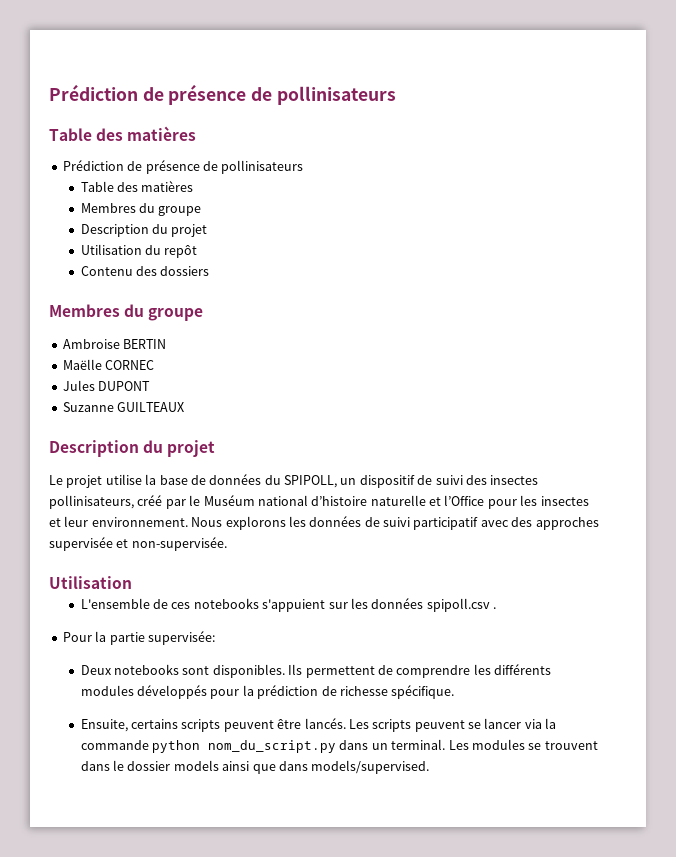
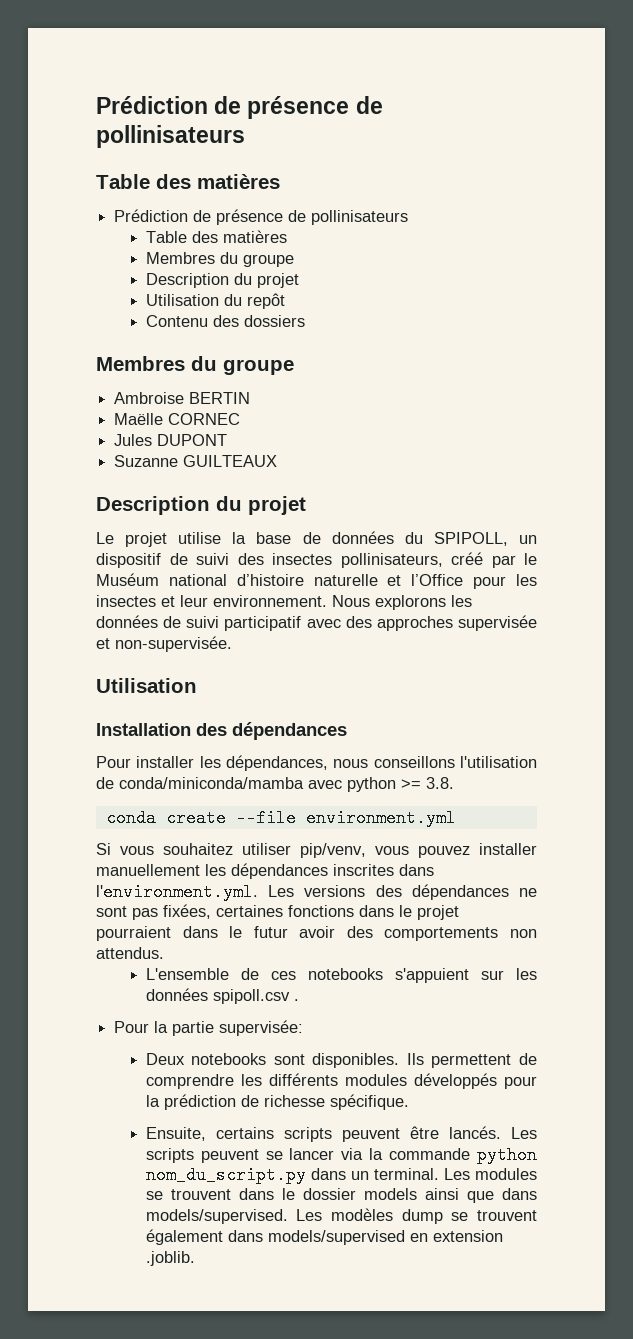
(132, 582) none -> [96,722,347,740] [96,755,537,771] [96,777,454,792] [105,809,456,827] [96,843,537,858] [96,863,434,879] [96,883,537,901] [96,904,459,920] [96,926,537,941] [96,947,164,959] // Installation des dépendances // Pour installer les dépendances, nous conseillons l'utilisation de conda/miniconda/mamba avec python >= 3.8. // conda create --file environment.yml // Si vous souhaitez utiliser pip/venv, vous pouvez installer manuellement les dépendances inscrites dans l'environment.yml. Les versions des dépendances ne sont pas fixées, certaines fonctions dans le projet pourraient dans le futur avoir des comportements non attendus.
(430, 767) none -> [296,1208,537,1224] [145,1229,503,1245] [145,1251,195,1266] Les modèles dump se trouvent également dans models/supervised en extension .joblib.

